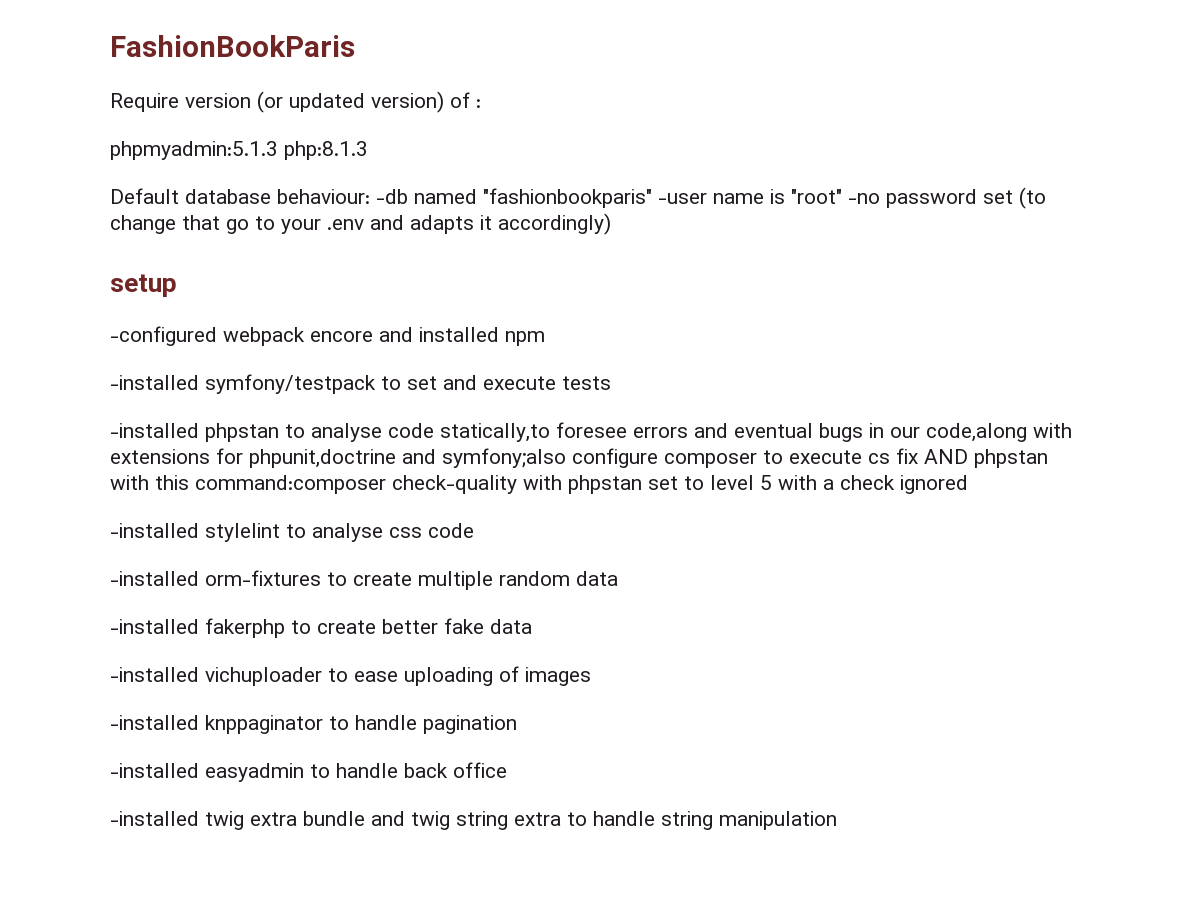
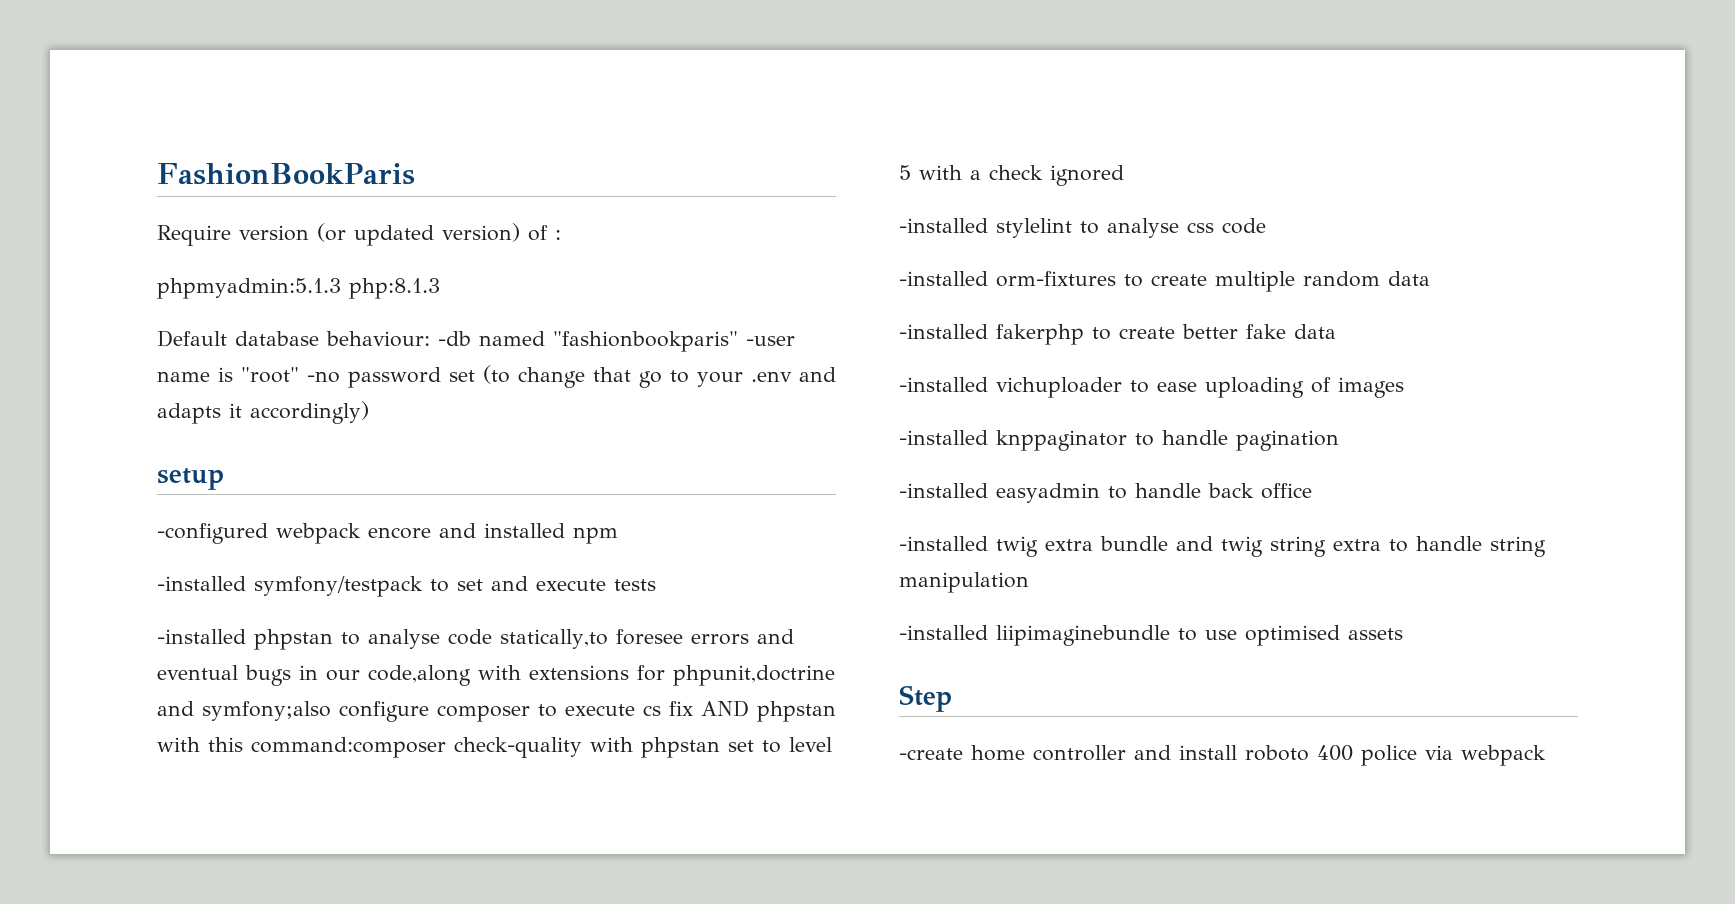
(837, 820) none -> [899,625,1403,646] [899,685,952,712] [899,745,1546,766] // -installed liipimaginebundle to use optimised assets // Step // -create home controller and install roboto 400 police via webpack

